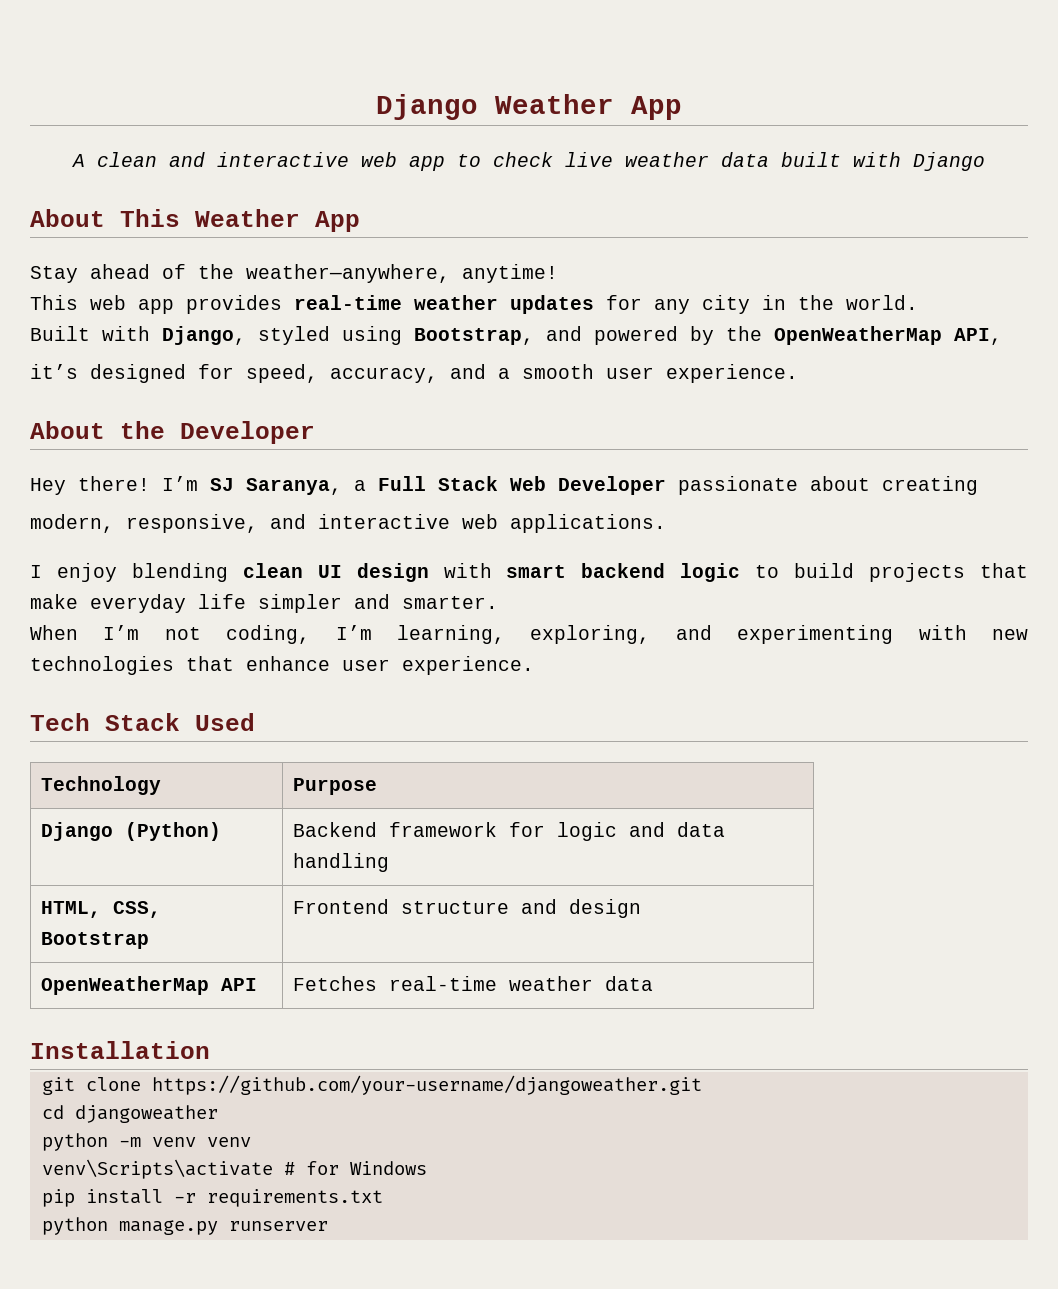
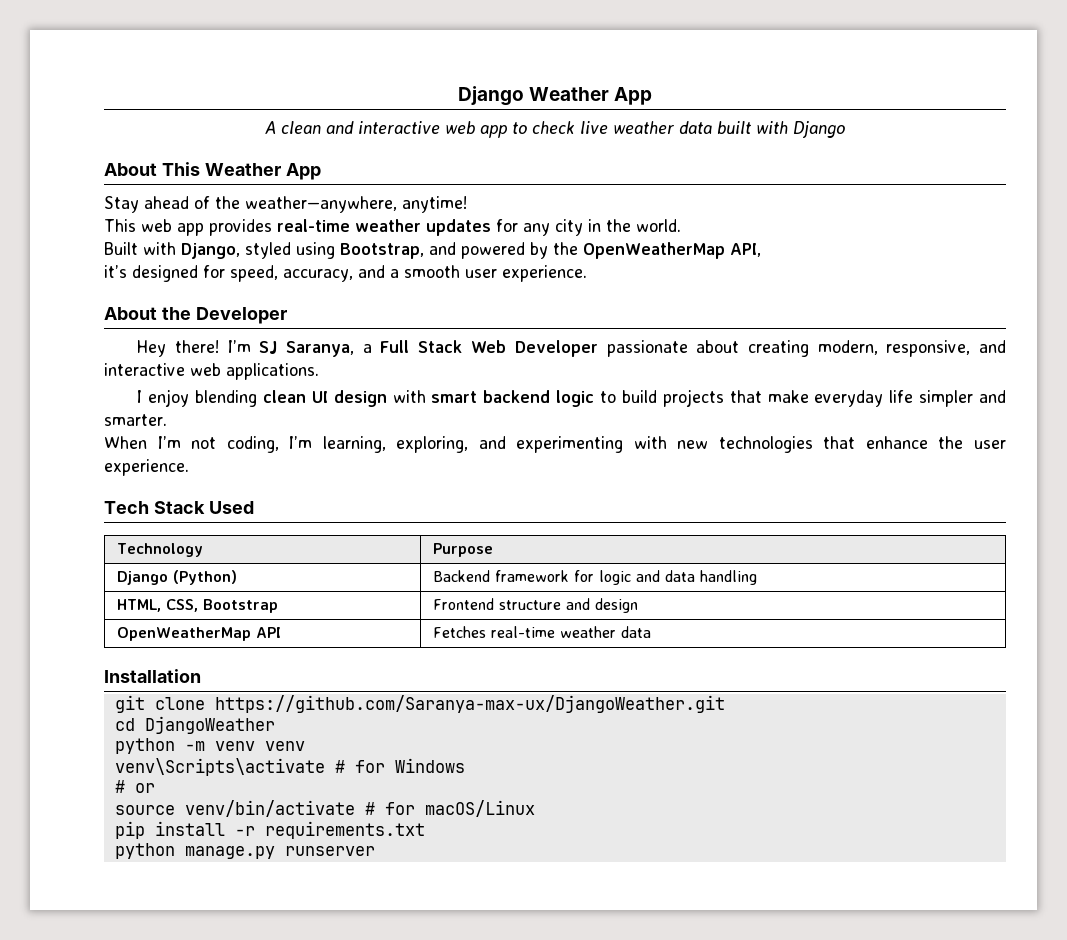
(978, 485) // -> (810, 348) none
(330, 663) none -> [938,436,964,449] the
[151,1075,702,1095] https://github.com/your-username/djangoweather.git -> [214,695,725,713] https://github.com/Saranya-max-ux/DjangoWeather.git
[74,1105,218,1123] djangoweather -> [144,716,275,734] DjangoWeather
(427, 1168) none -> [114,780,155,793] [114,800,535,817] // # or // source venv/bin/activate # for macOS/Linux

